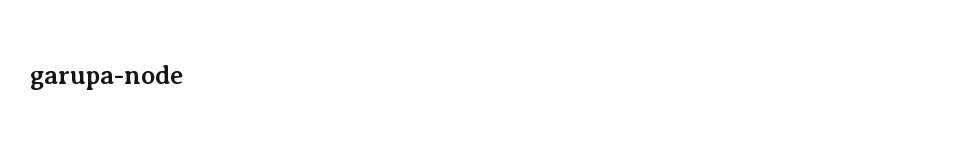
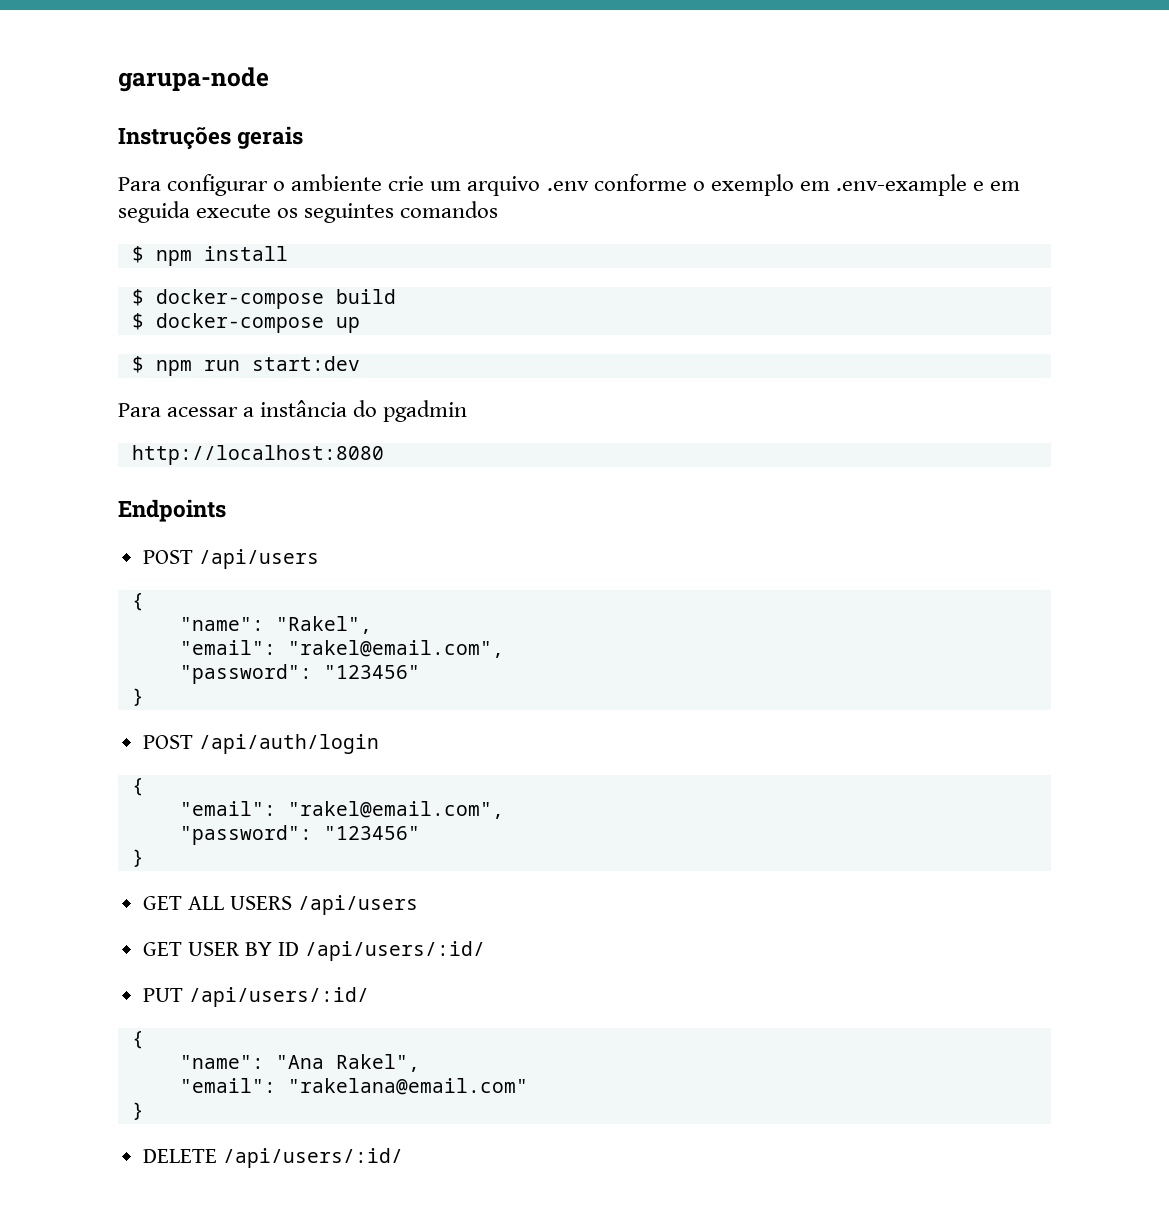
(183, 77) none -> [118,126,304,150] [118,174,1021,196] [118,201,499,223] [131,246,288,266] [131,289,396,309] [131,313,360,333] [131,356,360,376] [118,400,468,422] [131,445,384,465] [118,499,226,522] [142,549,319,569] [131,593,144,611] [179,616,372,634] [179,640,504,658] [179,664,420,684] [131,688,144,706] [142,734,379,754] [131,778,144,796] [179,801,504,819] [179,825,420,845] [131,849,144,867] [142,895,418,915] [142,941,486,961] [142,987,369,1007] [131,1031,144,1049] [179,1054,420,1072] [179,1078,528,1095] [131,1102,144,1120] [142,1148,403,1168] // Instruções gerais // Para configurar o ambiente crie um arquivo .env conforme o exemplo em .env-example e em seguida execute os seguintes comandos // $ npm install // $ docker-compose build // $ docker-compose up // $ npm run start:dev // Para acessar a instância do pgadmin // http://localhost:8080 // Endpoints // POST /api/users // { // "name": "Rakel", // "email": "rakel@email.com", // "password": "123456" // } // POST /api/auth/login // { // "email": "rakel@email.com", // "password": "123456" // } // GET ALL USERS /api/users // GET USER BY ID /api/users/:id/ // PUT /api/users/:id/ // { // "name": "Ana Rakel", // "email": "rakelana@email.com" // } // DELETE /api/users/:id/

